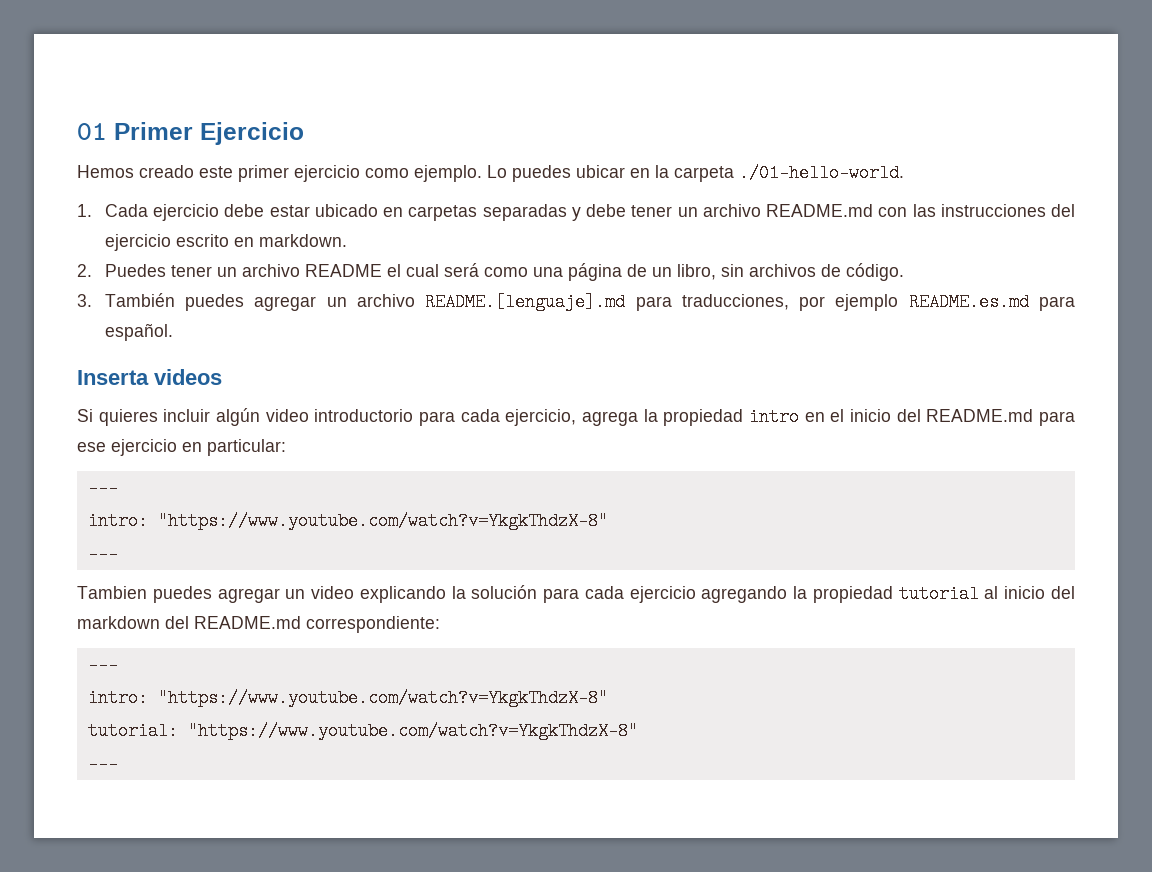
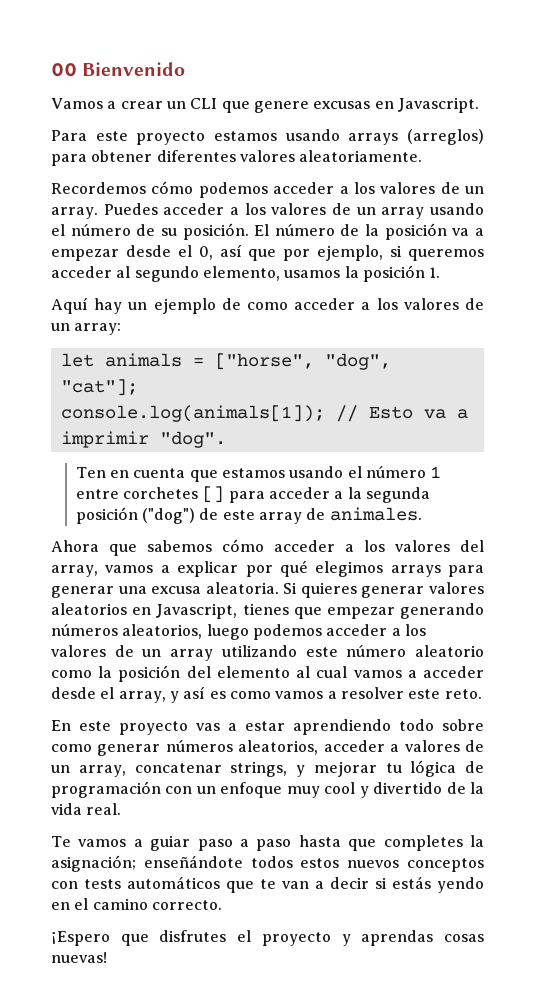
[77,122,304,145] [77,164,904,182] [77,204,1075,221] [104,234,347,251] [77,263,904,281] [77,293,1076,311] [104,323,173,341] [77,369,222,385] [77,408,1075,426] [77,439,286,456] [87,479,118,497] [87,512,608,530] [87,545,118,563] [77,585,1075,603] [77,616,440,633] [87,656,118,674] [87,689,608,707] [87,722,638,740] [87,755,118,773] 01 Primer Ejercicio // Hemos creado este primer ejercicio como ejemplo. Lo puedes ubicar en la carpeta ./01-hello-world. // 1. Cada ejercicio debe estar ubicado en carpetas separadas y debe tener un archivo README.md con las instrucciones del ejercicio escrito en markdown. // 2. Puedes tener un archivo README el cual será como una página de un libro, sin archivos de código. // 3. También puedes agregar un archivo README.[lenguaje].md para traducciones, por ejemplo README.es.md para español. // Inserta videos // Si quieres incluir algún video introductorio para cada ejercicio, agrega la propiedad intro en el inicio del README.md para ese ejercicio en particular: // --- // intro: "https://www.youtube.com/watch?v=YkgkThdzX-8" // --- // Tambien puedes agregar un video explicando la solución para cada ejercicio agregando la propiedad tutorial al inicio del markdown del README.md correspondiente: // --- // intro: "https://www.youtube.com/watch?v=YkgkThdzX-8" // tutorial: "https://www.youtube.com/watch?v=YkgkThdzX-8" // --- -> [51,62,186,77] [51,97,479,113] [51,129,485,145] [51,150,423,166] [51,181,484,198] [51,203,485,219] [51,223,484,240] [51,244,485,261] [51,265,441,282] [51,297,484,314] [51,323,122,335] [60,353,391,370] [60,379,138,396] [60,405,468,422] [60,431,226,448] [75,466,442,482] [75,486,430,503] [75,507,422,524] [51,539,484,556] [51,560,484,577] [51,582,484,598] [51,603,485,619] [51,624,426,640] [51,645,484,661] [51,665,485,682] [51,686,482,703] [51,719,484,735] [51,740,485,756] [51,760,484,777] [51,781,485,798] [51,803,122,815] [51,835,485,851] [51,855,485,872] [51,876,484,893] [51,898,222,910] [51,930,485,946] [51,952,107,963] 00 Bienvenido // Vamos a crear un CLI que genere excusas en Javascript. // Para este proyecto estamos usando arrays (arreglos) para obtener diferentes valores aleatoriamente. // Recordemos cómo podemos acceder a los valores de un array. Puedes acceder a los valores de un array usando el número de su posición. El número de la posición va a empezar desde el 0, así que por ejemplo, si queremos acceder al segundo elemento, usamos la posición 1. // Aquí hay un ejemplo de como acceder a los valores de un array: // let animals = ["horse", "dog", "cat"]; // console.log(animals[1]); // Esto va a imprimir "dog". // Ten en cuenta que estamos usando el número 1 entre corchetes [] para acceder a la segunda posición ("dog") de este array de animales. // Ahora que sabemos cómo acceder a los valores del array, vamos a explicar por qué elegimos arrays para generar una excusa aleatoria. Si quieres generar valores aleatorios en Javascript, tienes que empezar generando números aleatorios, luego podemos acceder a los valores de un array utilizando este número aleatorio como la posición del elemento al cual vamos a acceder desde el array, y así es como vamos a resolver este reto. // En este proyecto vas a estar aprendiendo todo sobre como generar números aleatorios, acceder a valores de un array, concatenar strings, y mejorar tu lógica de programación con un enfoque muy cool y divertido de la vida real. // Te vamos a guiar paso a paso hasta que completes la asignación; enseñándote todos estos nuevos conceptos con tests automáticos que te van a decir si estás yendo en el camino correcto. // ¡Espero que disfrutes el proyecto y aprendas cosas nuevas!

